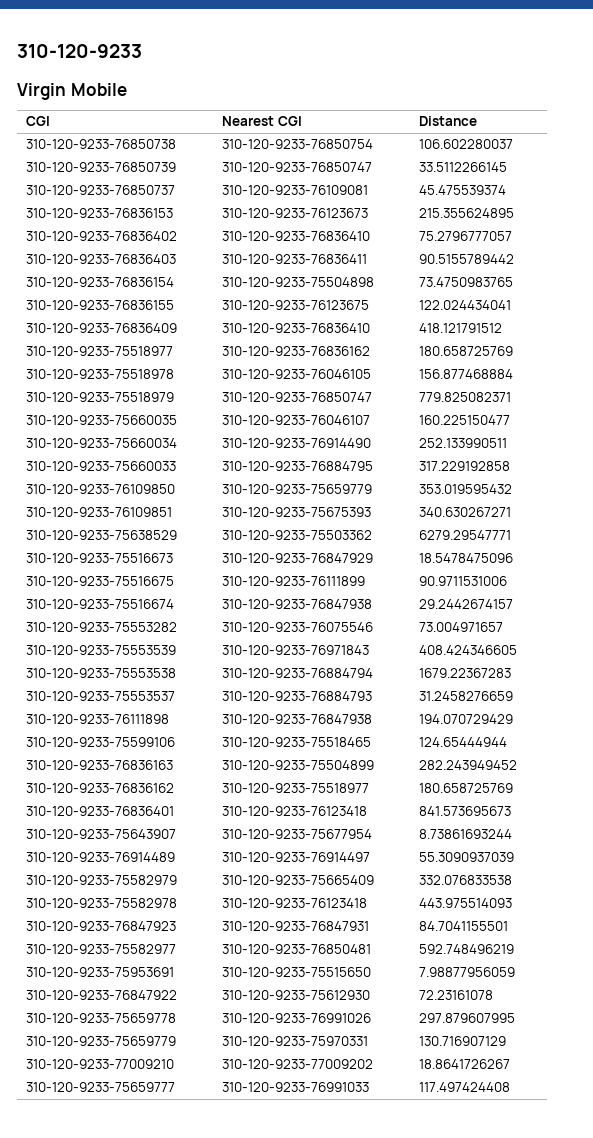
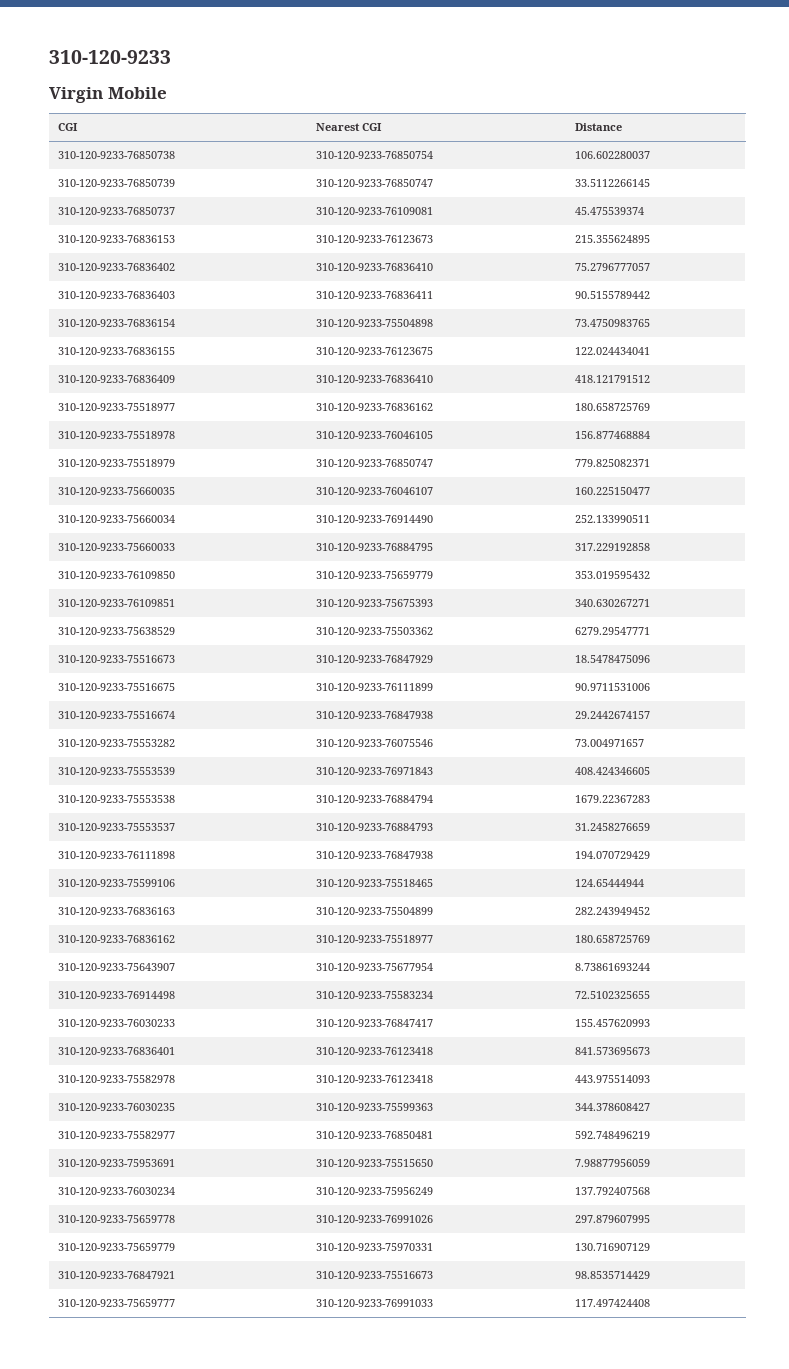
[26,806,175,816] [222,806,368,816] [419,806,512,816] // 310-120-9233-76836401 | 310-120-9233-76123418 | 841.573695673 -> (650, 939) none
[26,852,176,862] [222,852,371,862] [419,852,515,862] [26,875,178,885] [222,875,375,885] [419,875,513,885] 310-120-9233-76914489 | 310-120-9233-76914497 | 55.3090937039 // 310-120-9233-75582979 | 310-120-9233-75665409 | 332.076833538 -> [57,991,175,999] [315,991,433,999] [574,991,650,999] [57,1019,175,1027] [315,1019,433,1027] [574,1019,650,1027] [57,1047,175,1055] [315,1047,433,1055] [574,1047,650,1055] 310-120-9233-76914498 | 310-120-9233-75583234 | 72.5102325655 // 310-120-9233-76030233 | 310-120-9233-76847417 | 155.457620993 // 310-120-9233-76836401 | 310-120-9233-76123418 | 841.573695673
[26,921,177,931] [222,921,370,931] [419,921,509,931] 310-120-9233-76847923 | 310-120-9233-76847931 | 84.7041155501 -> [57,1103,175,1111] [315,1103,433,1111] [574,1103,650,1111] 310-120-9233-76030235 | 310-120-9233-75599363 | 344.378608427
[26,990,178,1000] [222,990,371,1000] [419,990,494,1000] 310-120-9233-76847922 | 310-120-9233-75612930 | 72.23161078 -> [57,1187,175,1195] [315,1187,433,1195] [574,1187,650,1195] 310-120-9233-76030234 | 310-120-9233-75956249 | 137.792407568
[26,1059,175,1069] [222,1059,374,1069] [419,1059,511,1069] 310-120-9233-77009210 | 310-120-9233-77009202 | 18.8641726267 -> [57,1271,175,1279] [315,1271,433,1279] [574,1271,650,1279] 310-120-9233-76847921 | 310-120-9233-75516673 | 98.8535714429

